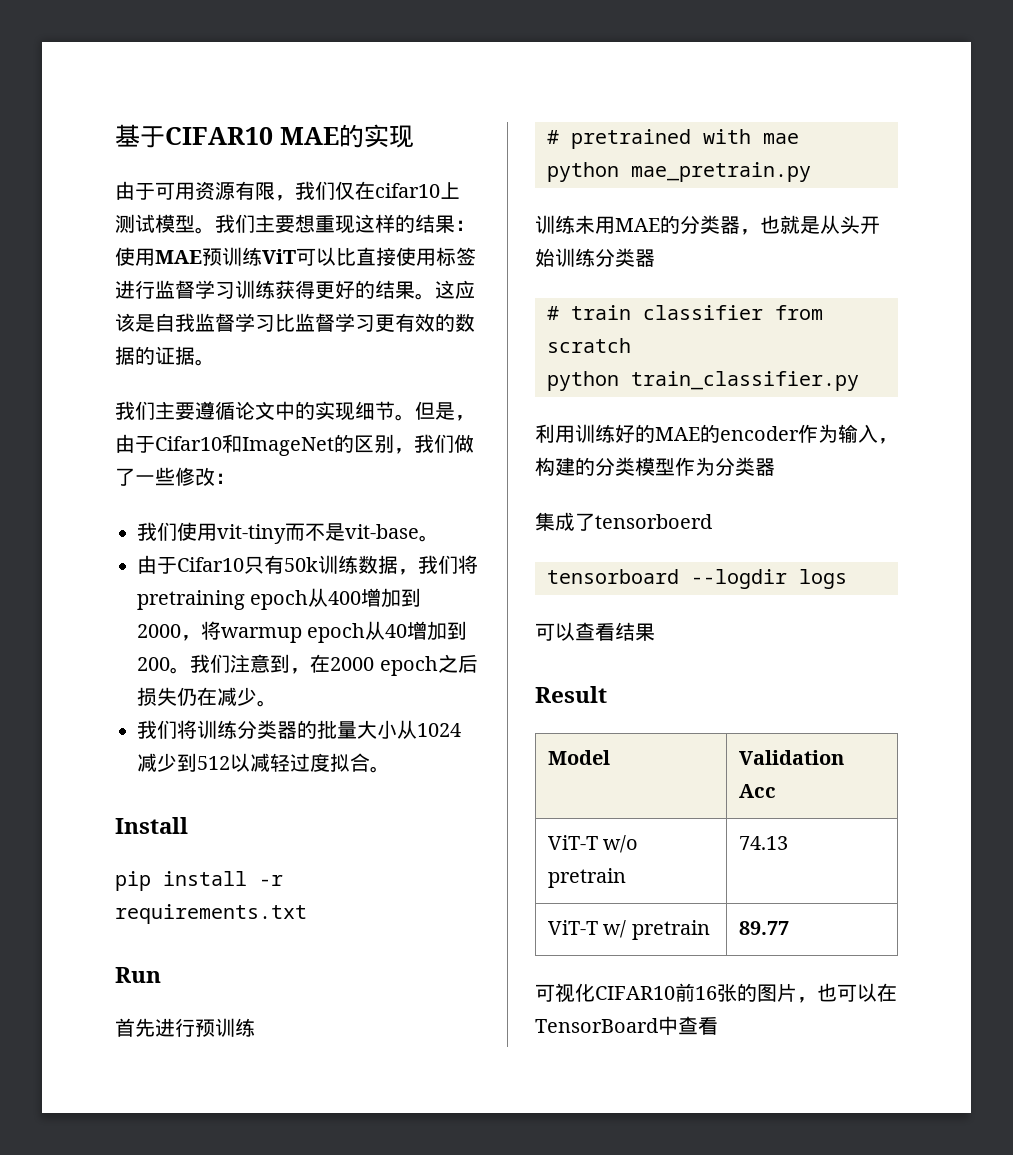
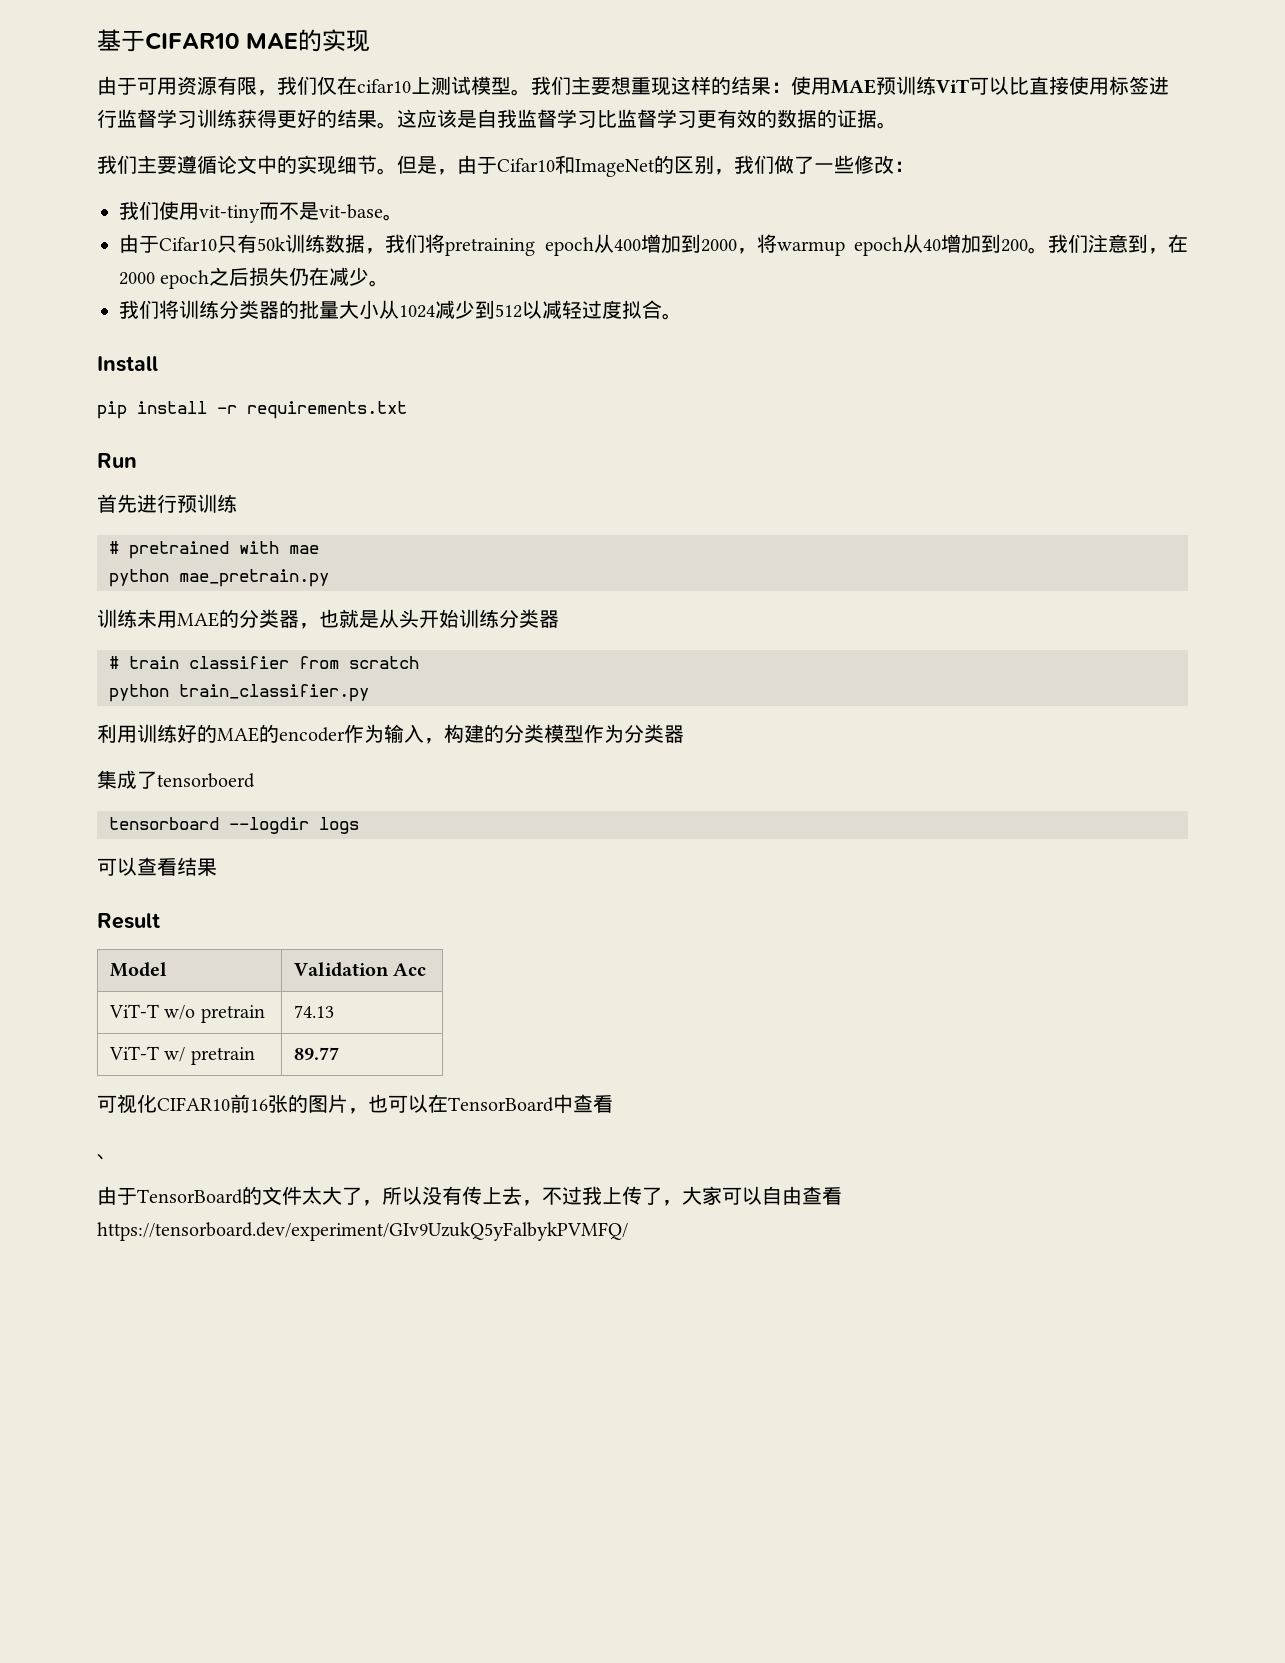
(718, 1026) none -> [97,1154,117,1160] [97,1186,842,1206] [97,1222,628,1241] // 、 // 由于TensorBoard的文件太大了，所以没有传上去，不过我上传了，大家可以自由查看https://tensorboard.dev/experiment/GIv9UzukQ5yFalbykPVMFQ/

